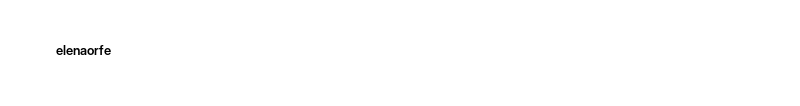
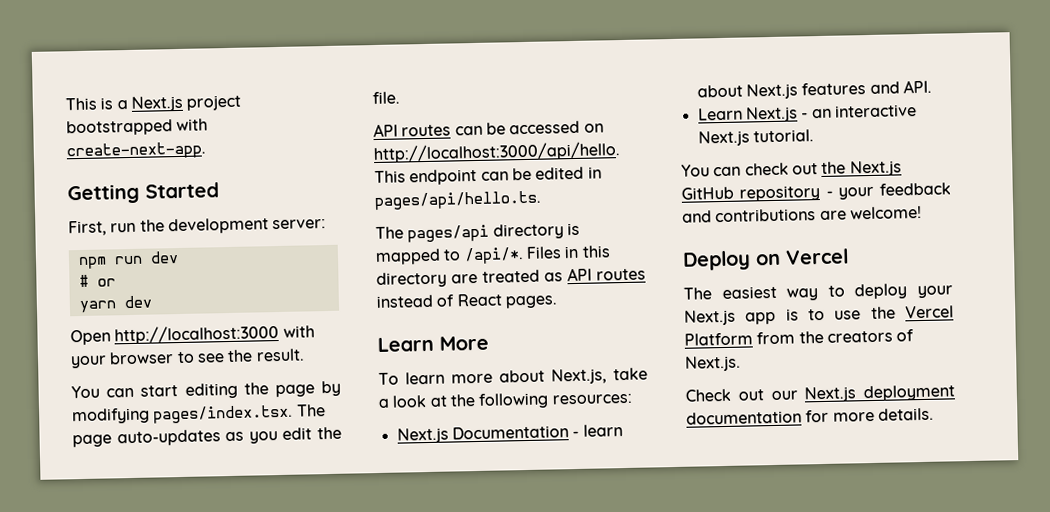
[56,45,111,55] elenaorfe -> [65,94,242,112] [66,118,209,137] [66,141,206,161] [67,182,219,205] [68,217,327,237] [77,251,179,270] [78,274,116,288] [78,295,152,314] [70,323,315,346] [70,348,305,369] [71,380,341,399] [72,404,326,425] [72,426,342,448] [372,91,400,105] [373,120,604,138] [373,141,621,164] [374,166,602,186] [374,190,542,211] [375,222,580,243] [375,245,611,266] [376,267,646,289] [376,293,558,309] [377,335,489,352] [378,367,648,385] [378,392,632,409] [396,424,623,444] [696,79,932,100] [697,104,917,123] [697,129,814,147] [681,160,902,177] [681,182,951,202] [682,205,922,223] [682,248,849,271] [683,283,953,301] [684,305,954,326] [684,329,915,346] [685,355,741,372] [685,384,955,403] [686,407,934,425] This is a Next.js project bootstrapped with create-next-app. // Getting Started // First, run the development server: // npm run dev // # or // yarn dev // Open http://localhost:3000 with your browser to see the result. // You can start editing the page by modifying pages/index.tsx. The page auto-updates as you edit the file. // API routes can be accessed on http://localhost:3000/api/hello. This endpoint can be edited in pages/api/hello.ts. // The pages/api directory is mapped to /api/*. Files in this directory are treated as API routes instead of React pages. // Learn More // To learn more about Next.js, take a look at the following resources: // Next.js Documentation - learn about Next.js features and API. // Learn Next.js - an interactive Next.js tutorial. // You can check out the Next.js GitHub repository - your feedback and contributions are welcome! // Deploy on Vercel // The easiest way to deploy your Next.js app is to use the Vercel Platform from the creators of Next.js. // Check out our Next.js deployment documentation for more details.

